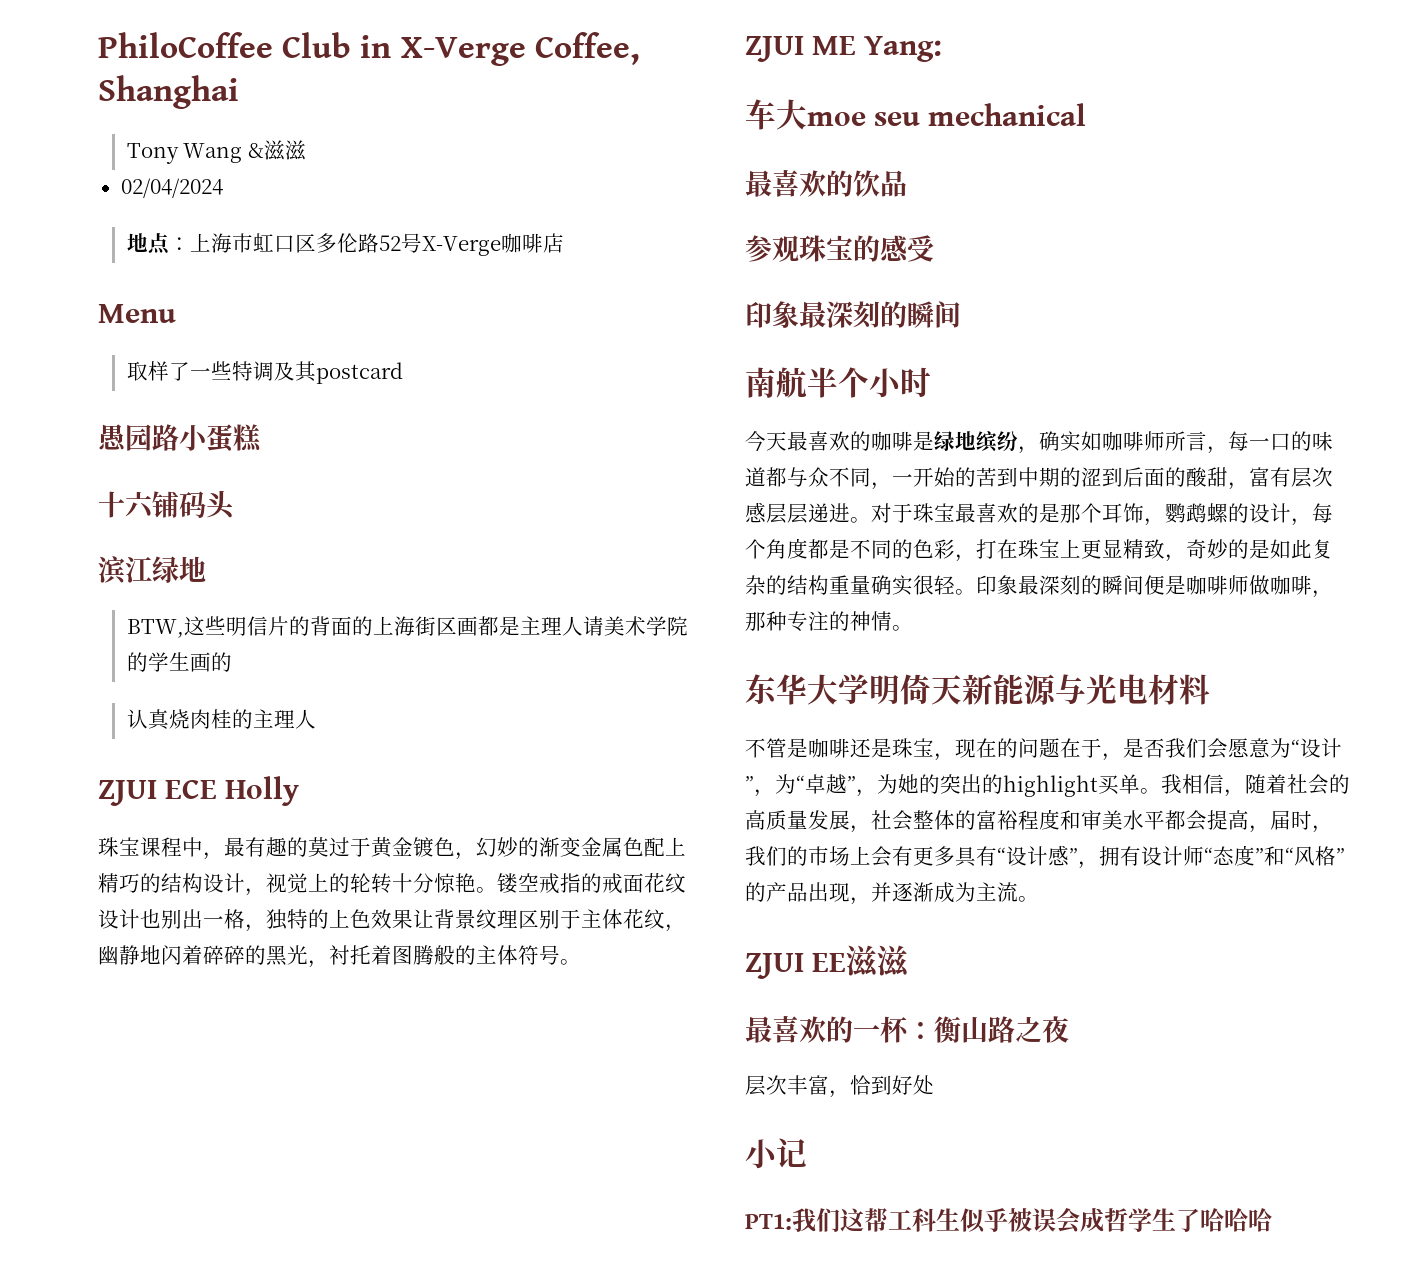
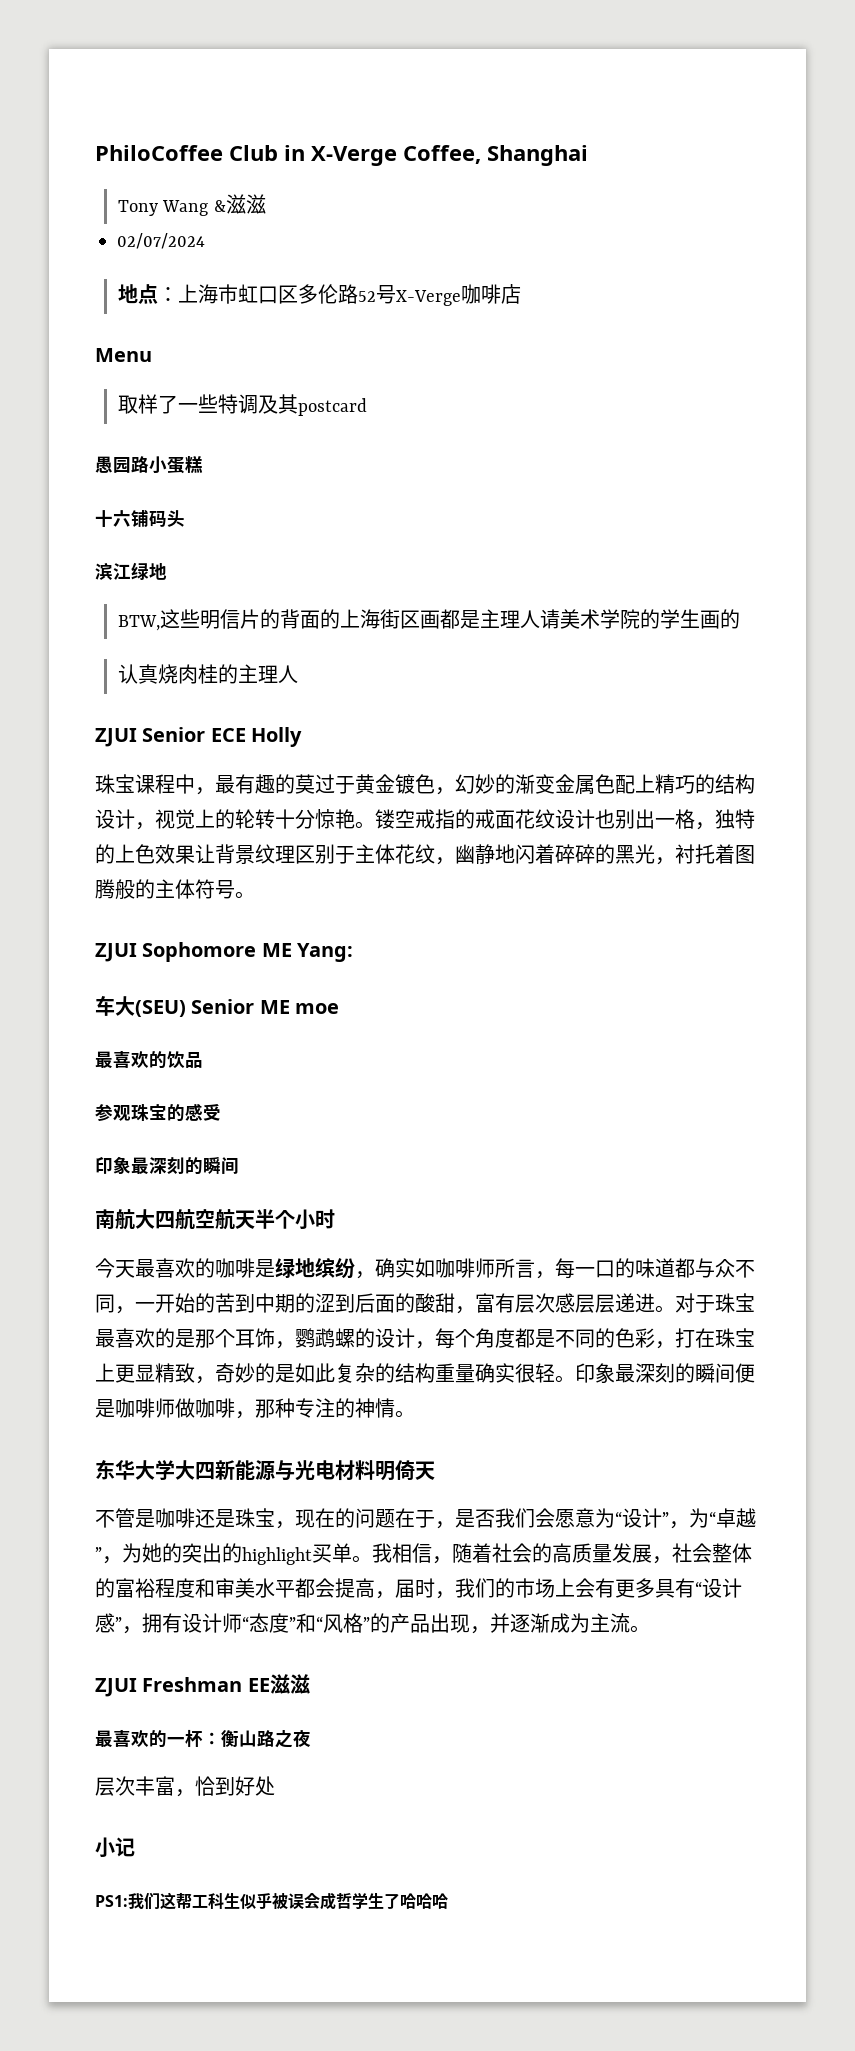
[120,178,223,198] 02/04/2024 -> [117,233,205,249] 02/07/2024
(157, 793) none -> [142,727,206,742] Senior
(804, 49) none -> [142,942,257,962] Sophomore
(807, 114) none -> [135,999,290,1017] (SEU) Senior ME
[874,103,1087,126] seu mechanical -> (340, 1008) none
(807, 382) none -> [135,1209,255,1230] 大四航空航天
[869,674,962,705] 明倚天 -> [175,1460,215,1480] 大四
(1210, 689) none -> [375,1460,435,1481] 明倚天
(804, 966) none -> [142,1677,243,1692] Freshman
[745,1214,792,1230] PT1: -> [95,1895,128,1907] PS1:

